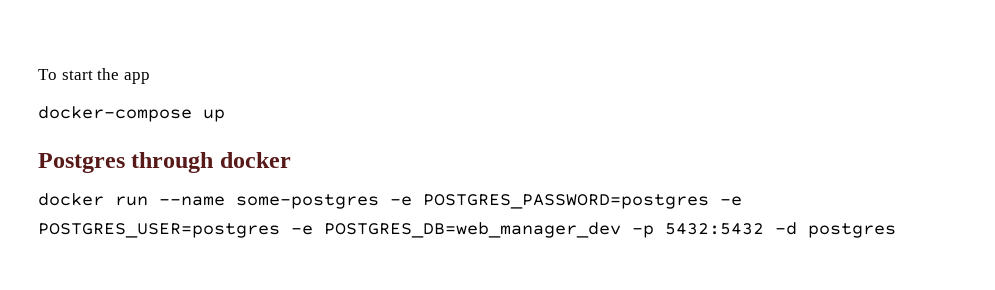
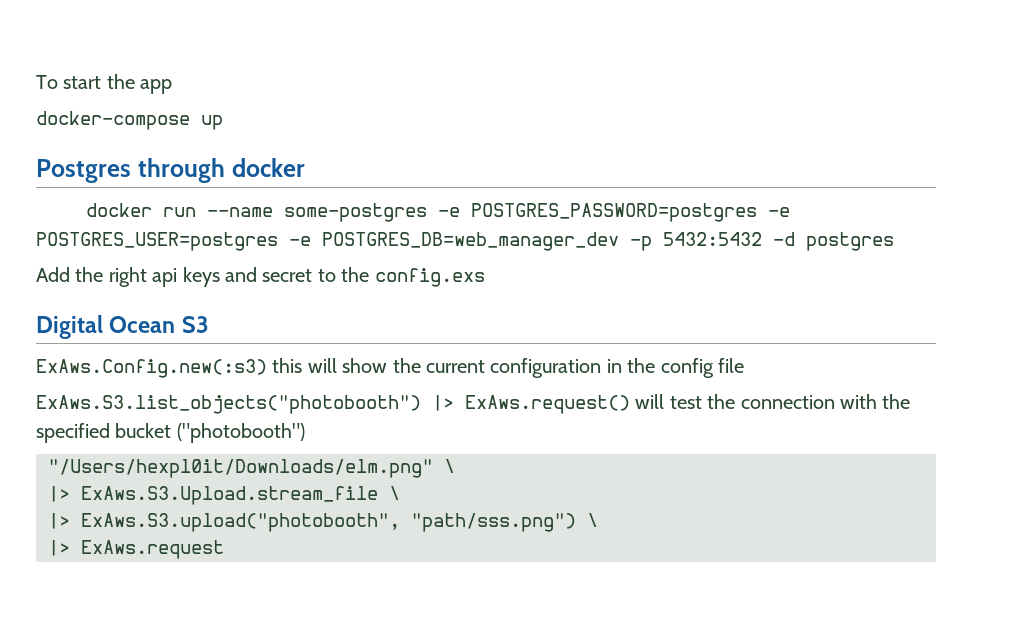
(896, 230) none -> [36,267,485,287] [36,315,209,339] [36,358,744,378] [36,394,911,414] [36,423,305,443] [48,459,455,478] [48,486,400,505] [48,513,598,532] [48,540,224,559] // Add the right api keys and secret to the config.exs // Digital Ocean S3 // ExAws.Config.new(:s3) this will show the current configuration in the config file // ExAws.S3.list_objects("photobooth") |> ExAws.request() will test the connection with the specified bucket ("photobooth") // "/Users/hexpl0it/Downloads/elm.png" \ // |> ExAws.S3.Upload.stream_file \ // |> ExAws.S3.upload("photobooth", "path/sss.png") \ // |> ExAws.request

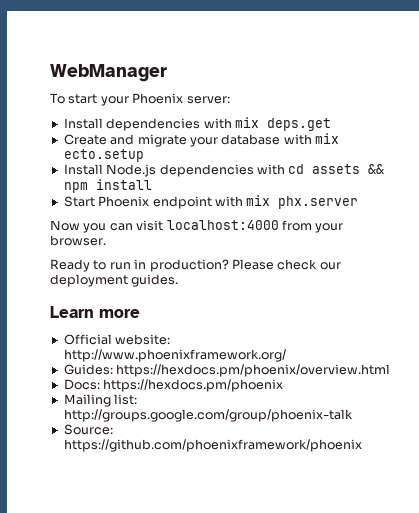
(36, 82) none -> [50,64,167,82] WebManager //
[106,74,173,94] [36,111,223,130] [36,158,305,183] [85,203,790,222] [36,232,894,251] [36,267,485,287] [36,315,209,339] [36,358,744,378] [36,394,911,414] [36,423,305,443] [48,459,455,478] [48,486,400,505] [48,513,598,532] [48,540,224,559] the app // docker-compose up // Postgres through docker // docker run --name some-postgres -e POSTGRES_PASSWORD=postgres -e POSTGRES_USER=postgres -e POSTGRES_DB=web_manager_dev -p 5432:5432 -d postgres // Add the right api keys and secret to the config.exs // Digital Ocean S3 // ExAws.Config.new(:s3) this will show the current configuration in the config file // ExAws.S3.list_objects("photobooth") |> ExAws.request() will test the connection with the specified bucket ("photobooth") // "/Users/hexpl0it/Downloads/elm.png" \ // |> ExAws.S3.Upload.stream_file \ // |> ExAws.S3.upload("photobooth", "path/sss.png") \ // |> ExAws.request -> [100,93,230,106] [63,117,331,131] [63,133,339,147] [63,149,144,162] [63,164,385,177] [63,179,152,193] [63,195,359,209] [50,220,344,233] [50,235,106,246] [50,259,341,272] [50,274,179,287] [50,306,140,318] [63,334,171,345] [63,349,286,362] [63,364,391,377] [63,379,284,392] [63,394,138,407] [63,409,353,422] [63,424,113,435] [63,439,362,452] your Phoenix server: // Install dependencies with mix deps.get // Create and migrate your database with mix ecto.setup // Install Node.js dependencies with cd assets && npm install // Start Phoenix endpoint with mix phx.server // Now you can visit localhost:4000 from your browser. // Ready to run in production? Please check our deployment guides. // Learn more // Official website: http://www.phoenixframework.org/ // Guides: https://hexdocs.pm/phoenix/overview.html // Docs: https://hexdocs.pm/phoenix // Mailing list: http://groups.google.com/group/phoenix-talk // Source: https://github.com/phoenixframework/phoenix

